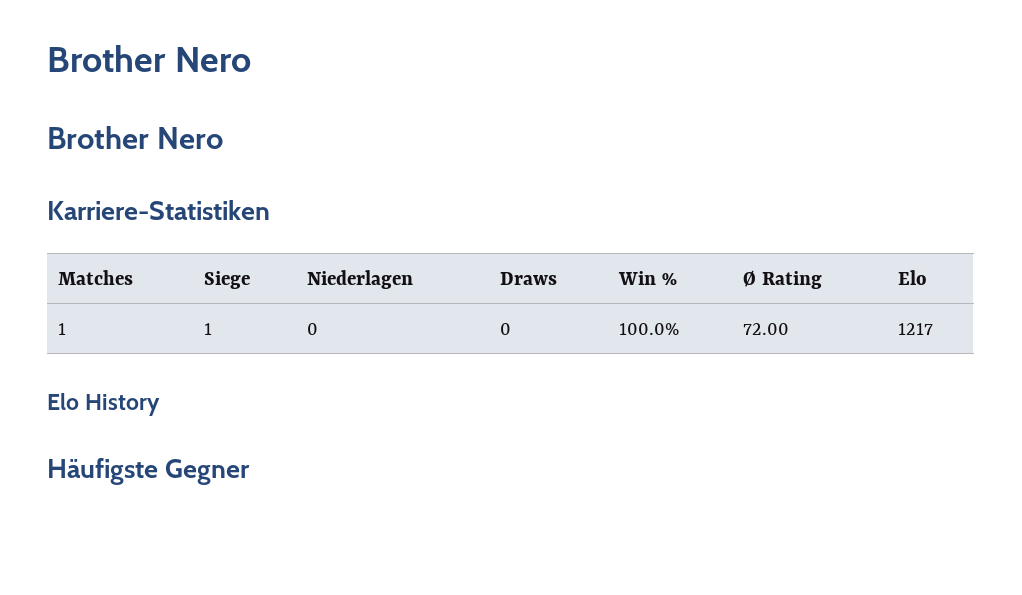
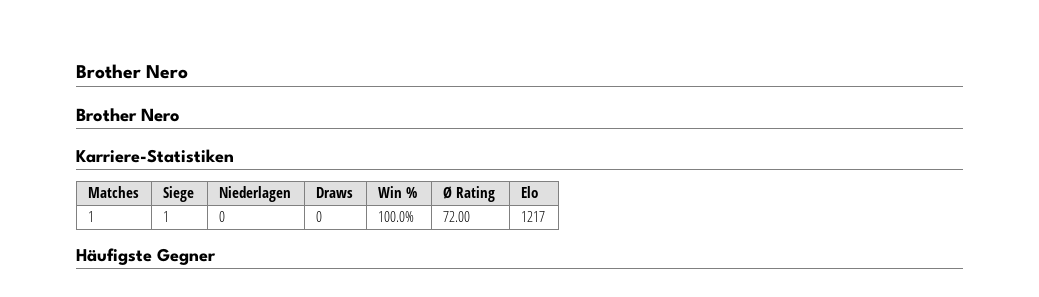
[47,393,161,416] // Elo History -> (545, 216) none

